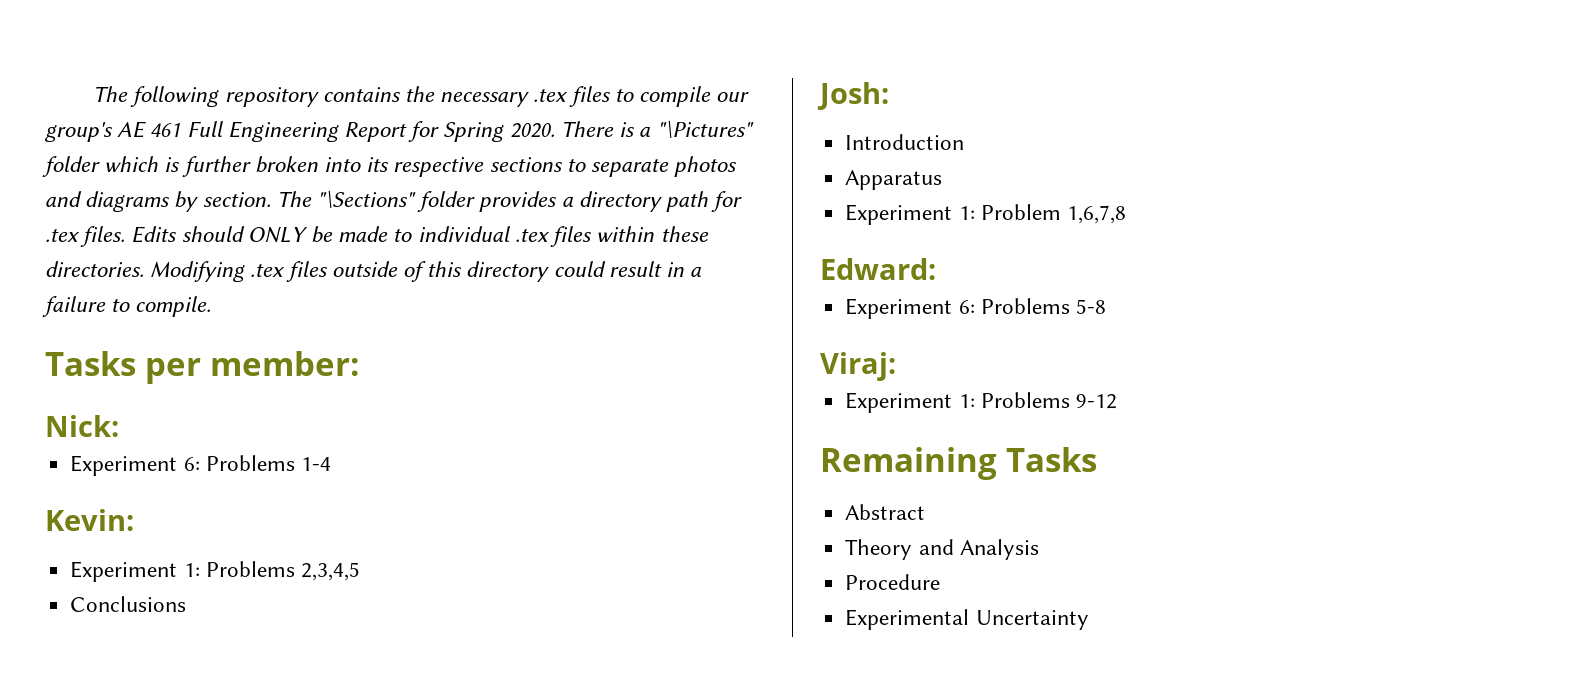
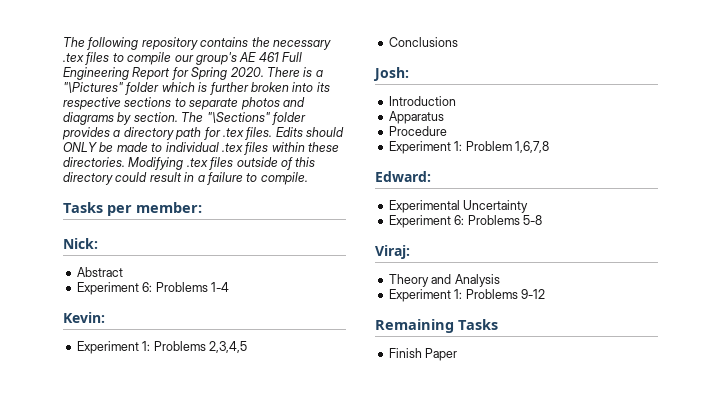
(119, 426) none -> [76,267,123,277] // Abstract
(943, 180) none -> [388,126,447,136] // Procedure
(936, 269) none -> [388,200,529,213] // Experimental Uncertainty
(896, 366) none -> [388,274,500,287] // Theory and Analysis
[845,504,926,520] [845,539,1039,560] [845,574,941,590] [845,609,1089,630] Abstract // Theory and Analysis // Procedure // Experimental Uncertainty -> [388,348,458,361] Finish Paper

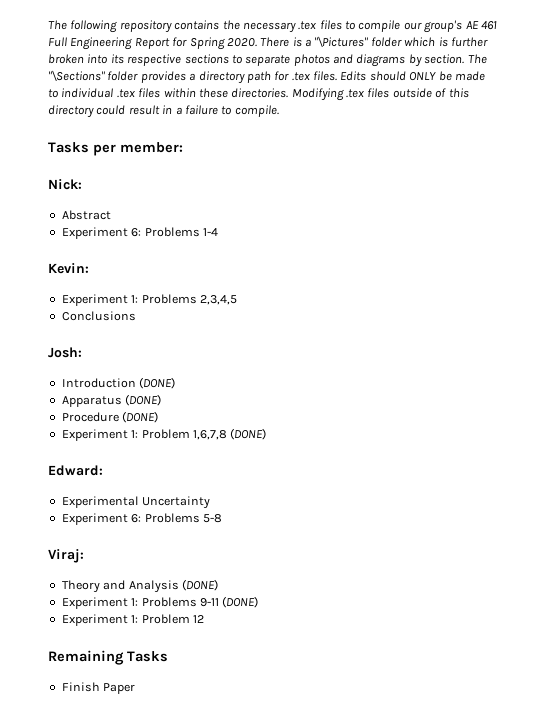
(456, 101) none -> [139,377,176,389] (DONE)
(444, 117) none -> [125,394,162,406] (DONE)
(447, 131) none -> [122,411,159,423] (DONE)
(549, 147) none -> [230,428,267,440] (DONE)
[388,289,545,302] // Experiment 1: Problems 9-12 -> [181,579,218,591] [61,596,259,609] [61,614,204,626] (DONE) // Experiment 1: Problems 9-11 (DONE) // Experiment 1: Problem 12

